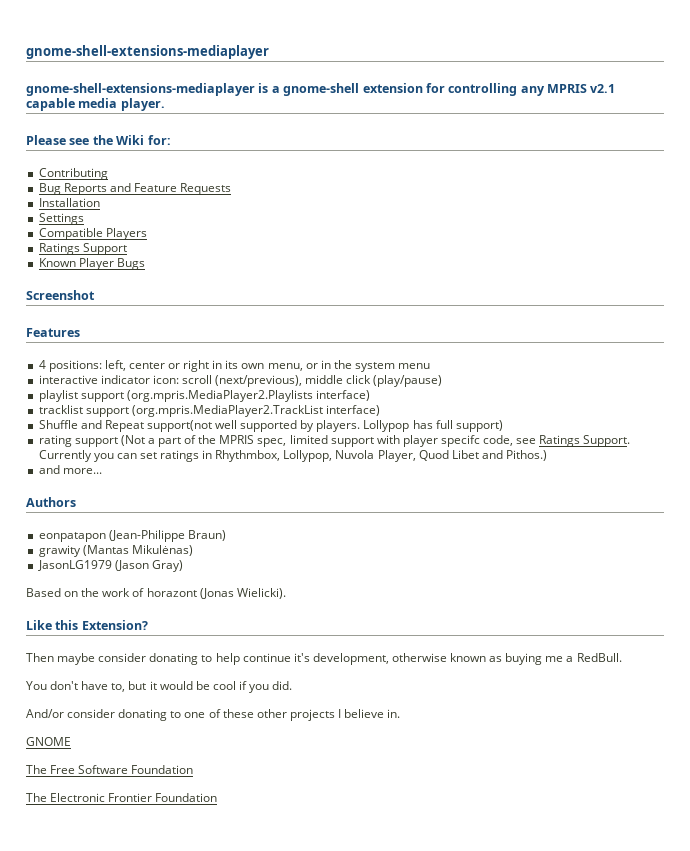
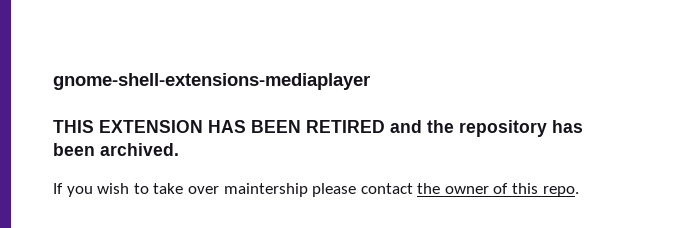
[26,83,616,96] [26,98,165,111] [26,135,171,145] [38,168,108,180] [38,183,232,195] [38,198,100,207] [38,213,84,225] [38,228,147,240] [38,243,127,255] [38,258,145,270] [26,290,95,300] [26,328,80,337] [38,360,431,372] [38,375,443,387] [38,390,370,402] [38,405,380,417] [38,420,503,432] [38,435,631,447] [38,450,548,462] [38,465,102,474] [26,497,76,507] [38,530,226,542] [38,545,193,557] [37,560,183,572] [26,588,286,599] [26,620,148,630] [26,653,622,665] [26,681,293,693] [26,709,401,721] [26,737,71,746] [26,765,194,774] [26,793,218,802] gnome-shell-extensions-mediaplayer is a gnome-shell extension for controlling any MPRIS v2.1 capable media player. // Please see the Wiki for: // Contributing // Bug Reports and Feature Requests // Installation // Settings // Compatible Players // Ratings Support // Known Player Bugs // Screenshot // Features // 4 positions: left, center or right in its own menu, or in the system menu // interactive indicator icon: scroll (next/previous), middle click (play/pause) // playlist support (org.mpris.MediaPlayer2.Playlists interface) // tracklist support (org.mpris.MediaPlayer2.TrackList interface) // Shuffle and Repeat support(not well supported by players. Lollypop has full support) // rating support (Not a part of the MPRIS spec, limited support with player specifc code, see Ratings Support. Currently you can set ratings in Rhythmbox, Lollypop, Nuvola Player, Quod Libet and Pithos.) // and more... // Authors // eonpatapon (Jean-Philippe Braun) // grawity (Mantas Mikulėnas) // JasonLG1979 (Jason Gray) // Based on the work of horazont (Jonas Wielicki). // Like this Extension? // Then maybe consider donating to help continue it's development, otherwise known as buying me a RedBull. // You don't have to, but it would be cool if you did. // And/or consider donating to one of these other projects I believe in. // GNOME // The Free Software Foundation // The Electronic Frontier Foundation -> [53,120,583,137] [53,143,179,156] [53,183,579,197] THIS EXTENSION HAS BEEN RETIRED and the repository has been archived. // If you wish to take over maintership please contact the owner of this repo.

